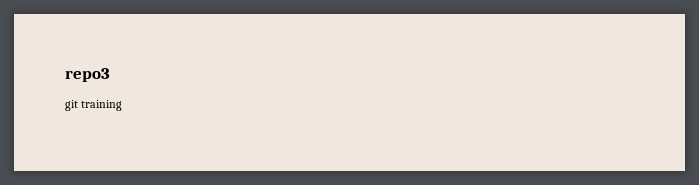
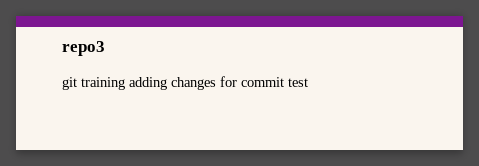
(123, 105) none -> [129,76,308,90] adding changes for commit test

